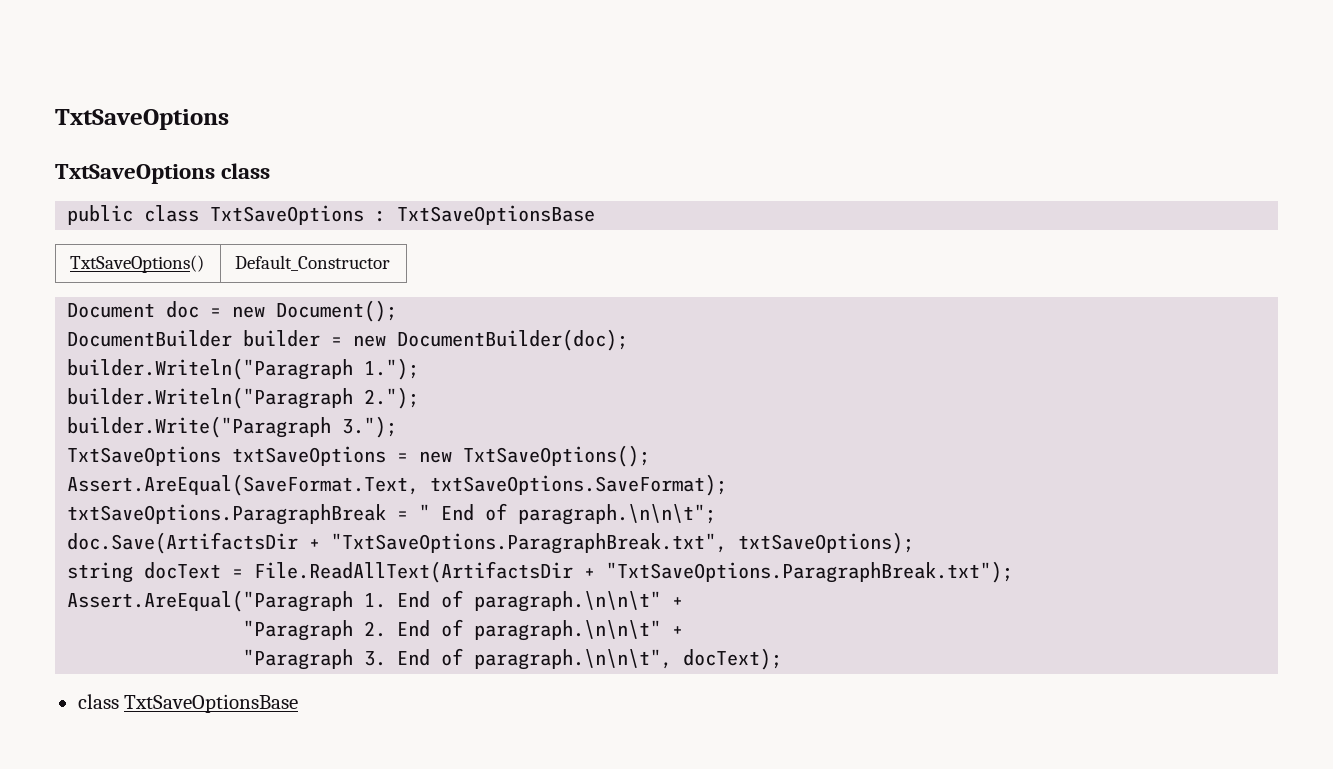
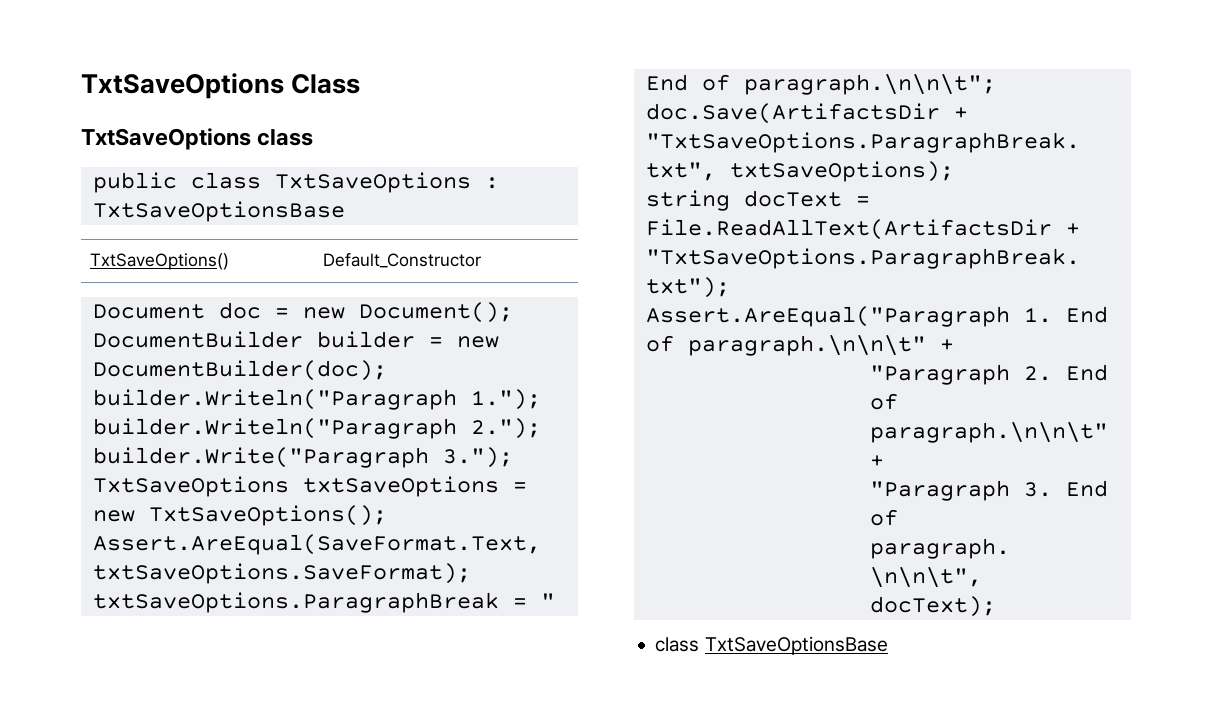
[55,109,229,130] TxtSaveOptions -> [81,73,361,99] TxtSaveOptions Class

